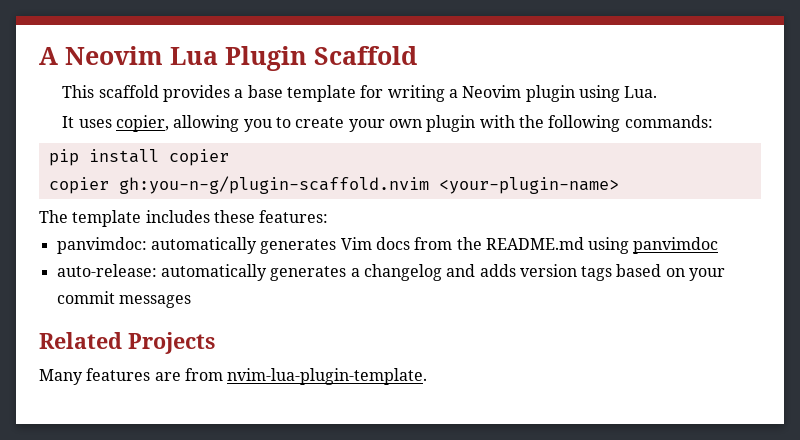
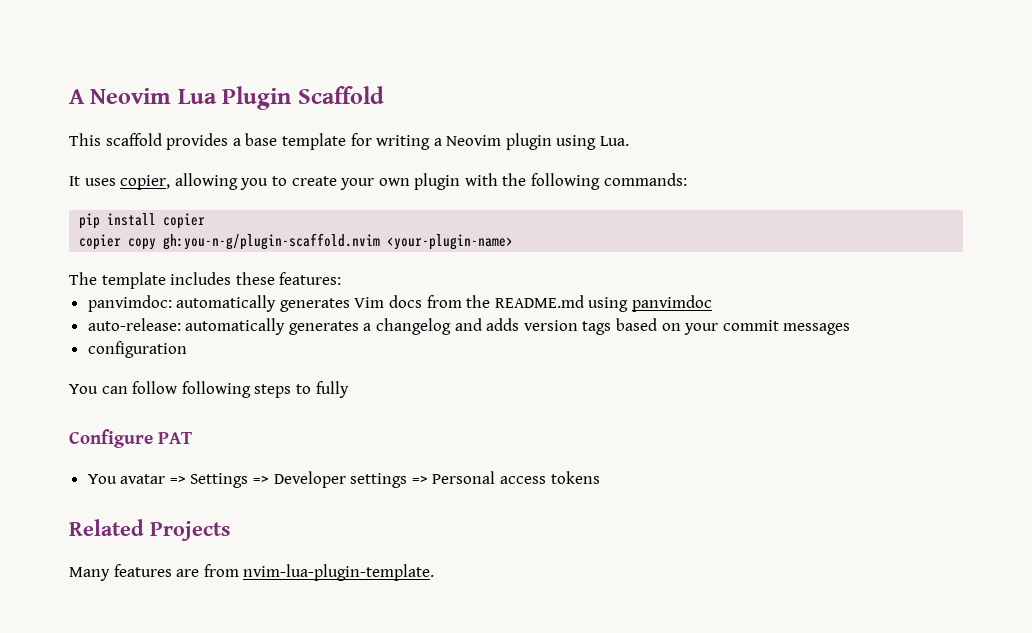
(109, 185) none -> [128,238,157,250] copy
(191, 301) none -> [87,341,187,358] [69,381,349,398] [69,429,193,448] [87,471,600,488] // configuration // You can follow following steps to fully // Configure PAT // You avatar => Settings => Developer settings => Personal access tokens

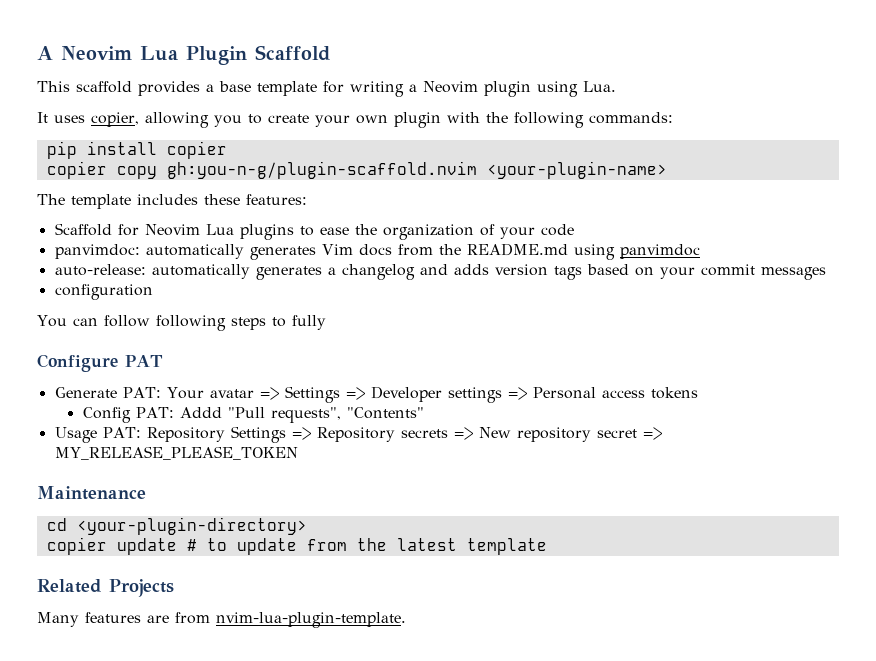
(342, 278) none -> [54,223,574,240] // Scaffold for Neovim Lua plugins to ease the organization of your code
[87,474,117,484] You -> [54,387,204,399] Generate PAT: Your
(600, 477) none -> [82,407,424,423] [54,426,662,443] [54,446,298,460] [37,486,146,500] [46,517,307,535] [46,537,547,555] // Config PAT: Addd "Pull requests", "Contents" // Usage PAT: Repository Settings => Repository secrets => New repository secret => MY_RELEASE_PLEASE_TOKEN // Maintenance // cd <your-plugin-directory> // copier update # to update from the latest template

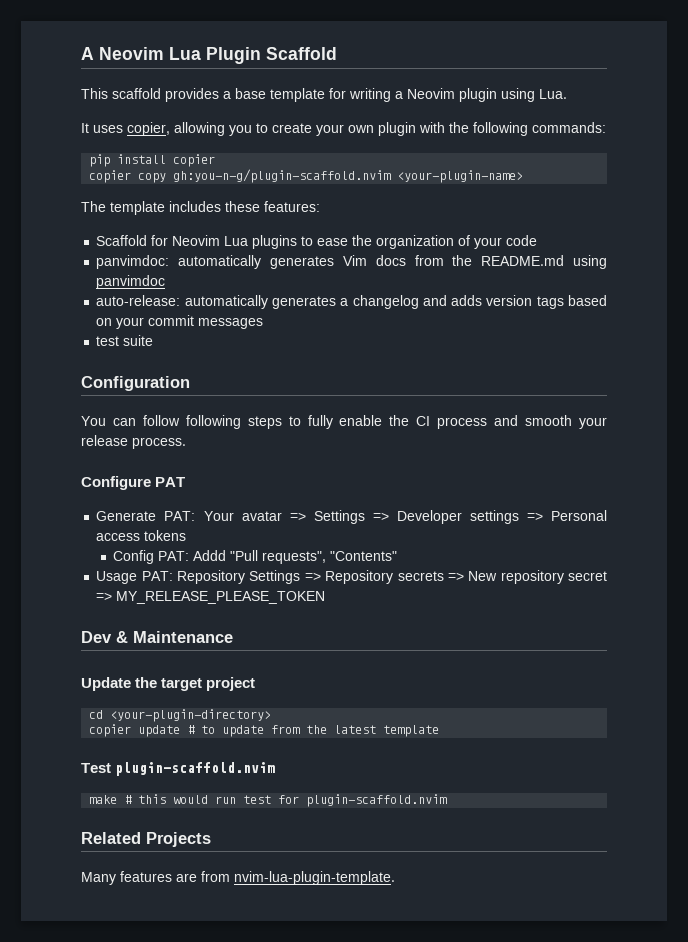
[54,284,153,300] configuration -> [96,335,154,346] [81,376,190,391] test suite // Configuration
(326, 322) none -> [339,415,607,429] [81,435,186,449] enable the CI process and smooth your release process.
(298, 453) none -> [81,631,128,643] Dev &
(146, 493) none -> [81,677,256,691] // Update the target project
(547, 546) none -> [81,762,276,776] [89,794,448,807] // Test plugin-scaffold.nvim // make # this would run test for plugin-scaffold.nvim

